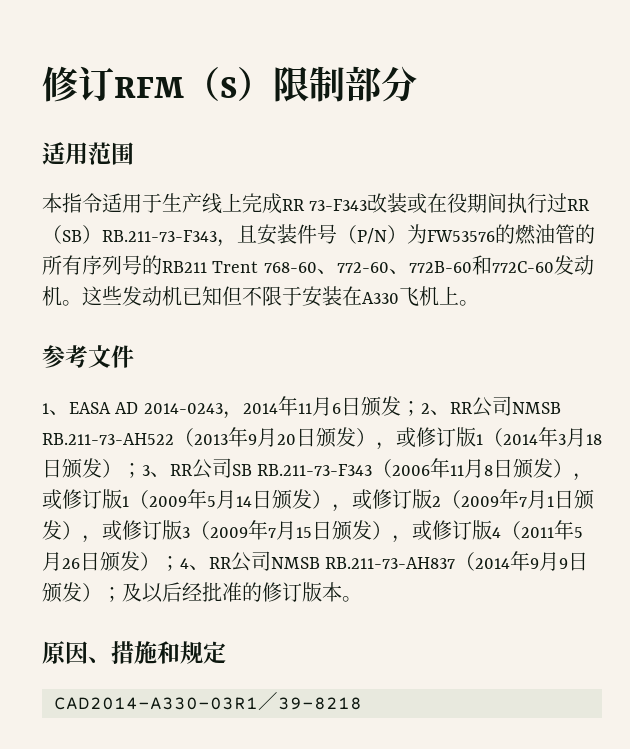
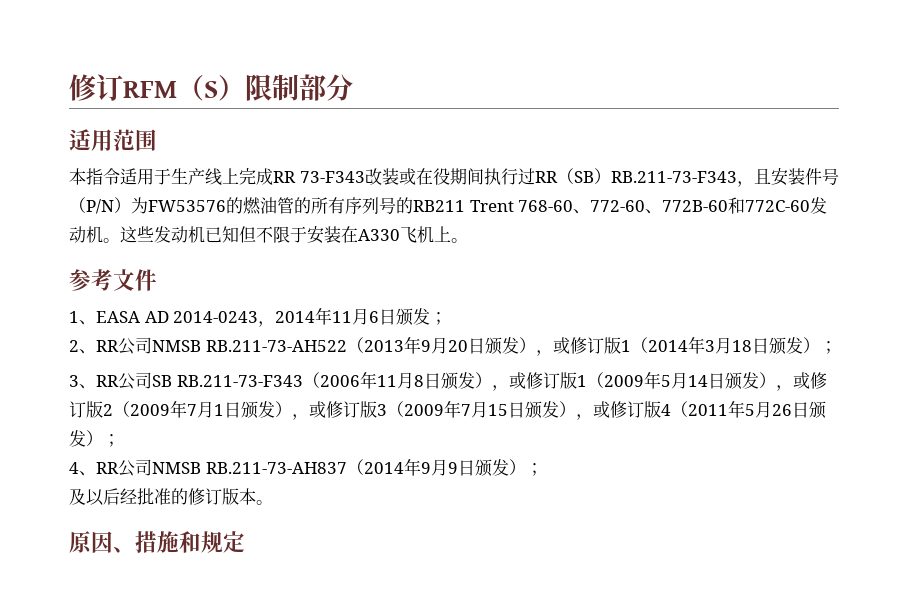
(421, 408) none -> (448, 318) //
(142, 470) none -> (837, 347) //
(180, 563) none -> (120, 440) //
(122, 594) none -> (543, 469) //
[54,692,362,711] // CAD2014-A330-03R1／39-8218 -> (245, 542) none

